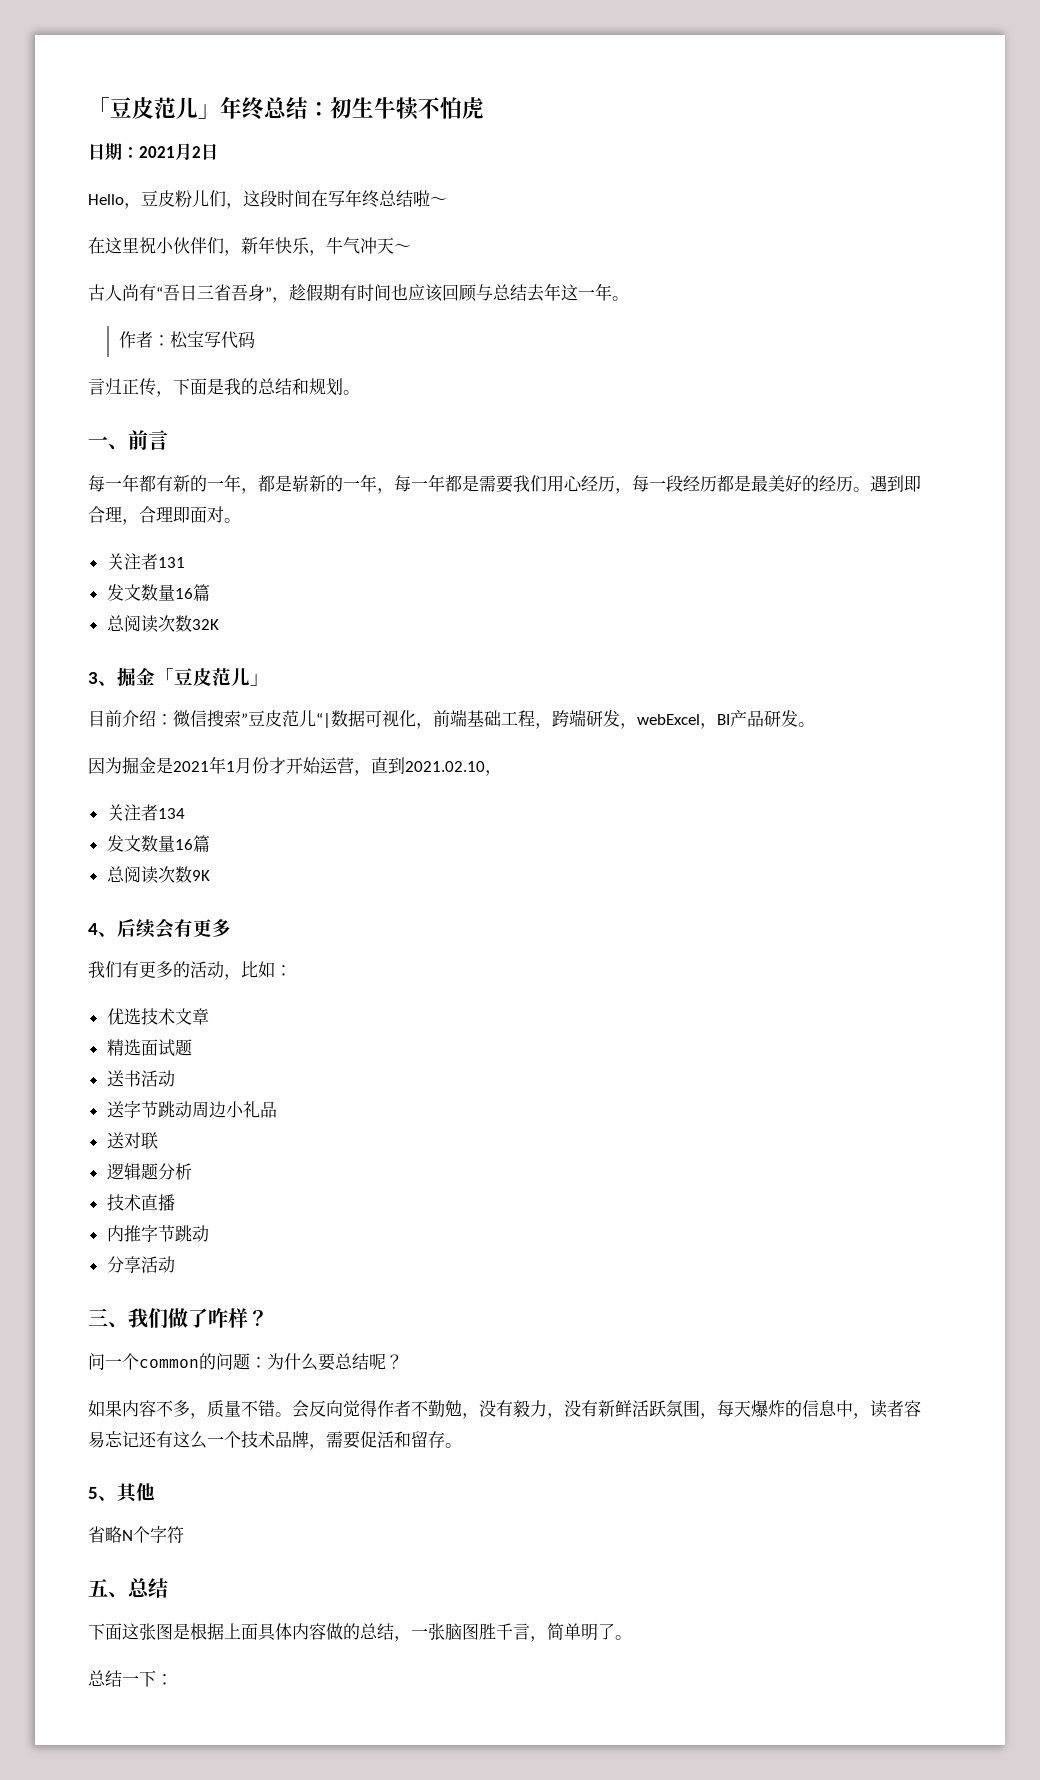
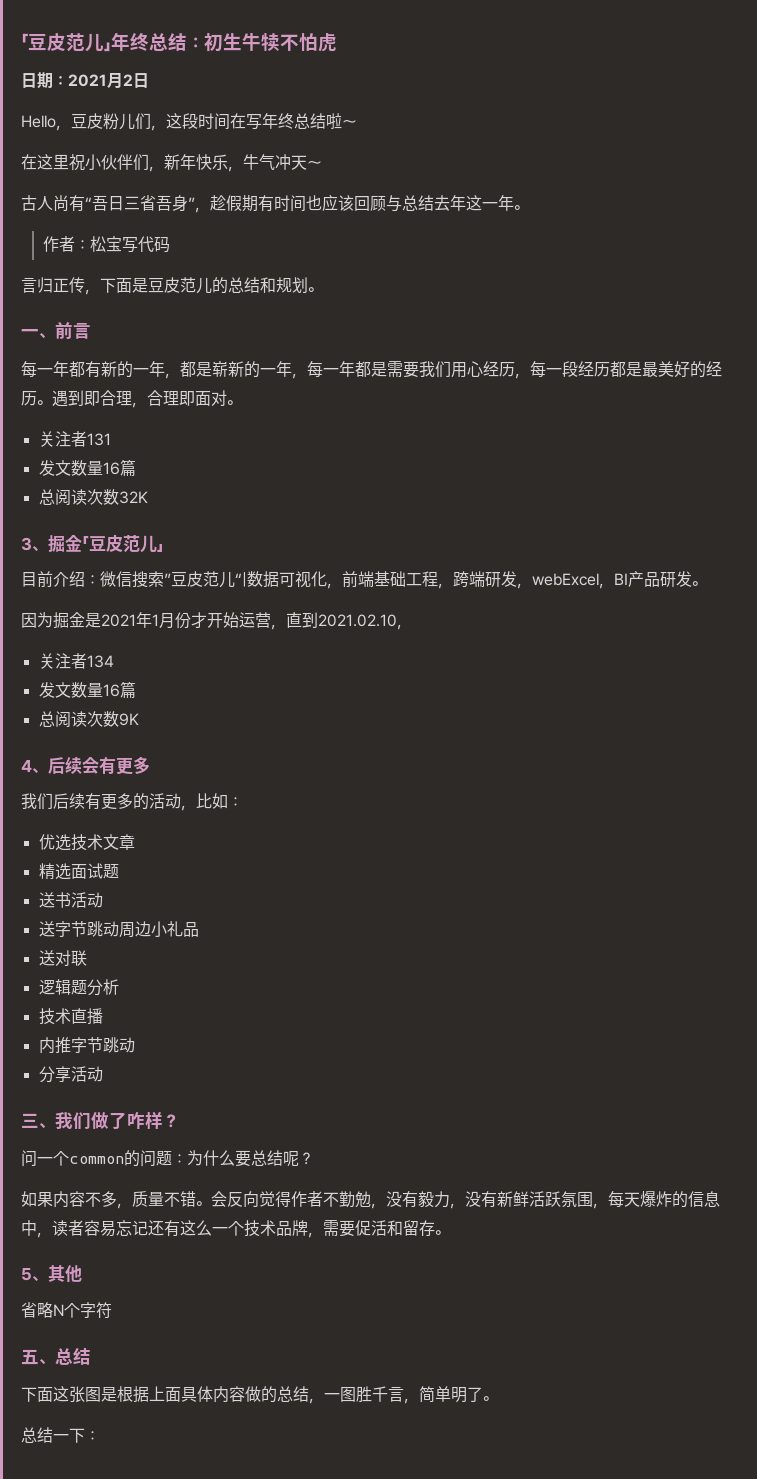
[224,378,241,395] 我 -> [148,277,212,294] 豆皮范儿
(122, 969) none -> [53,793,85,809] 后续
[428,1623,462,1640] 张脑 -> (340, 1396) none

